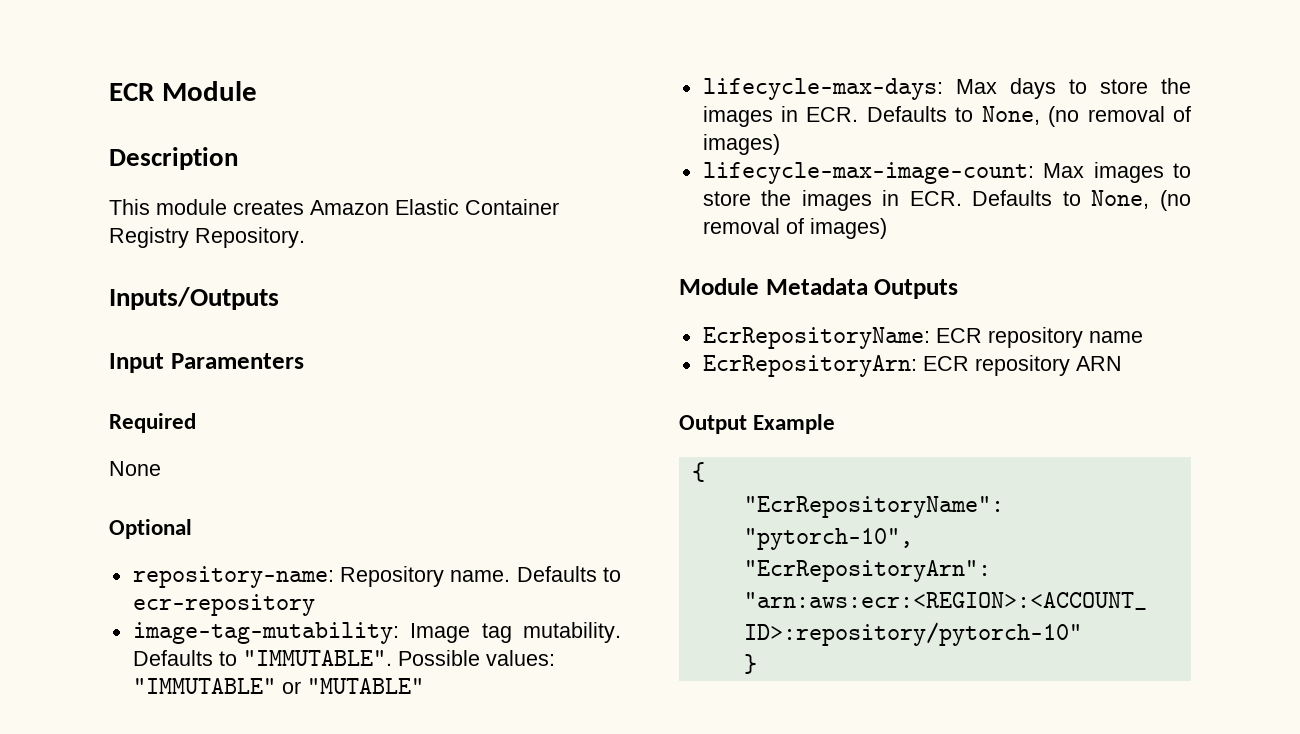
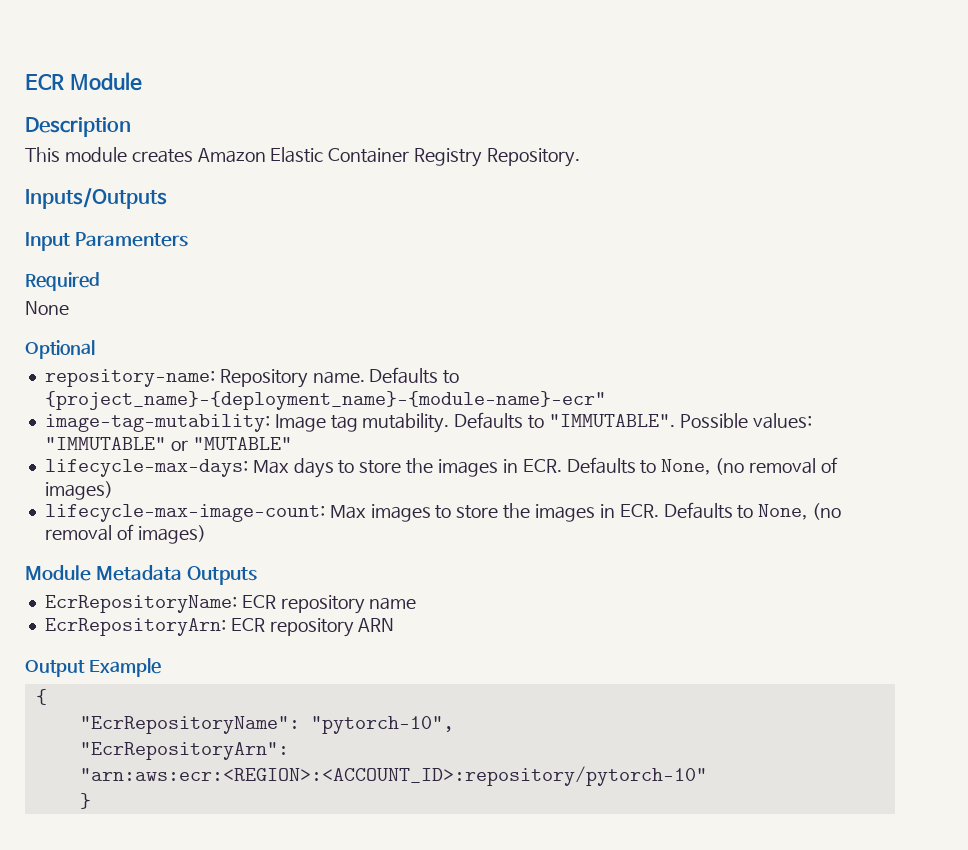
[132,594,315,616] ecr-repository -> [44,391,606,410] {project_name}-{deployment_name}-{module-name}-ecr"

